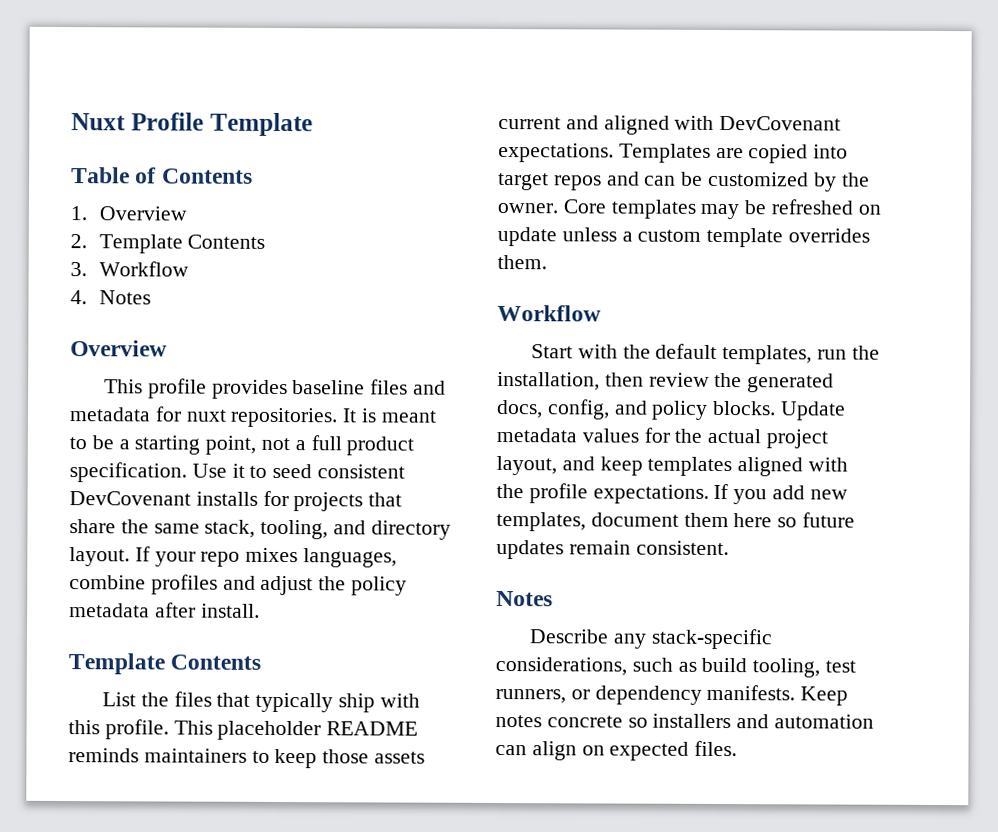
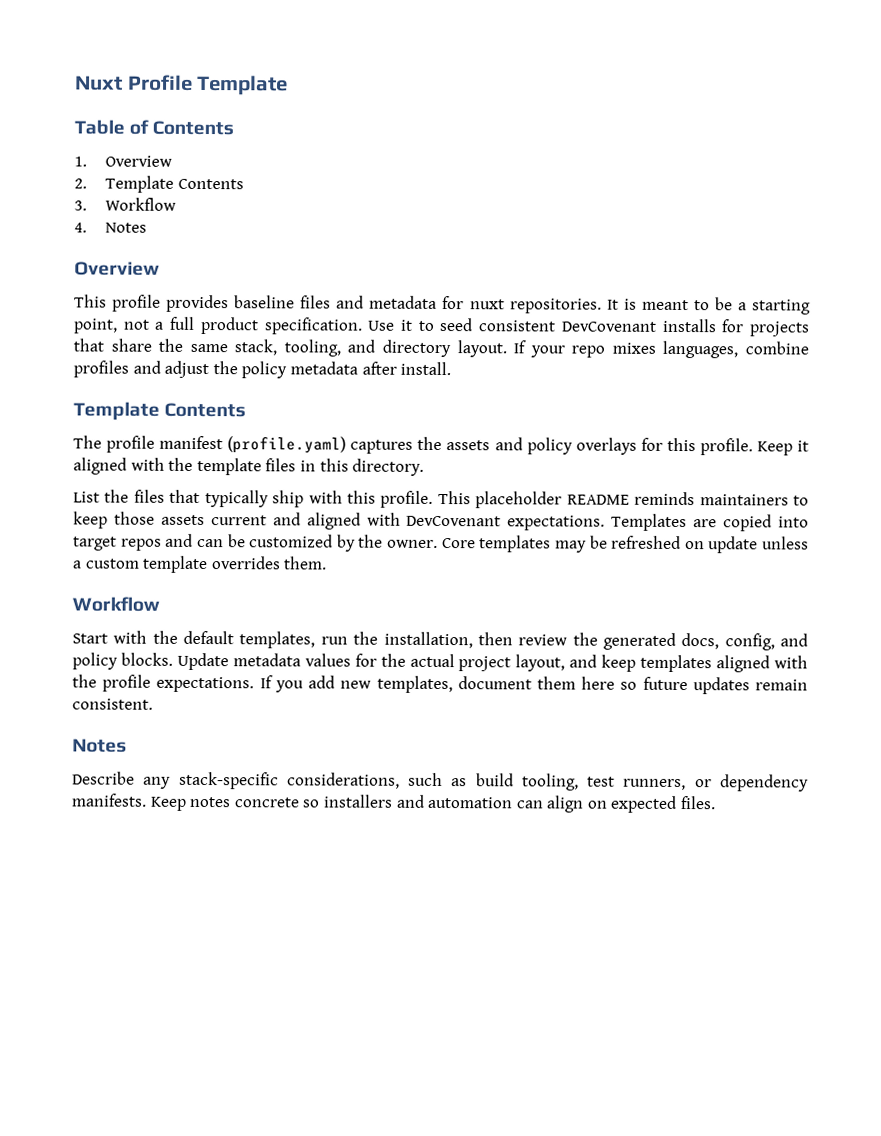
(262, 662) none -> [73,435,809,456] [73,457,425,476] // The profile manifest (profile.yaml) captures the assets and policy overlays for this profile. Keep it aligned with the template files in this directory.

